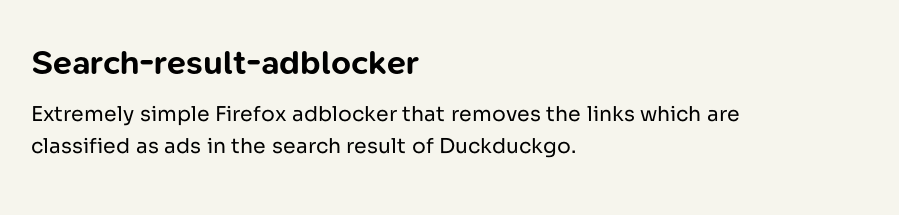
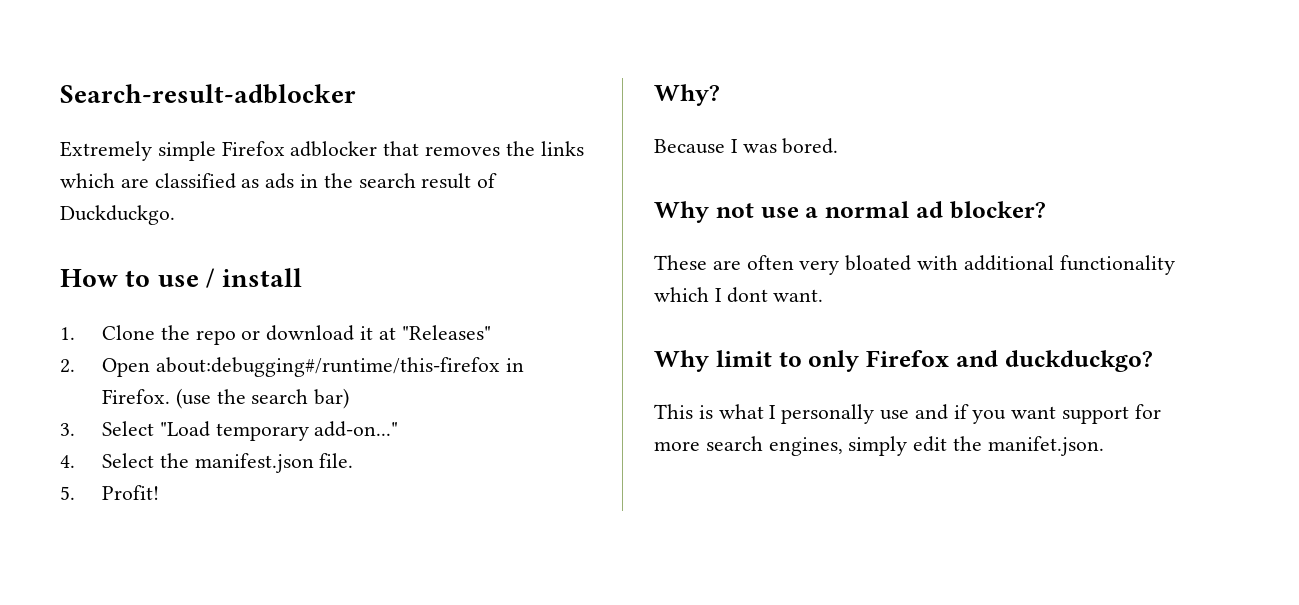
(577, 147) none -> [60,268,303,288] [60,325,491,345] [60,357,524,377] [101,388,350,409] [60,421,399,441] [60,453,354,473] [60,485,159,500] [654,84,720,106] [654,138,839,154] [654,201,1046,223] [654,255,1175,275] [654,287,824,303] [654,350,1153,372] [654,404,1161,424] [654,436,1104,456] // How to use / install // 1. Clone the repo or download it at "Releases" // 2. Open about:debugging#/runtime/this-firefox in Firefox. (use the search bar) // 3. Select "Load temporary add-on..." // 4. Select the manifest.json file. // 5. Profit! // Why? // Because I was bored. // Why not use a normal ad blocker? // These are often very bloated with additional functionality which I dont want. // Why limit to only Firefox and duckduckgo? // This is what I personally use and if you want support for more search engines, simply edit the manifet.json.

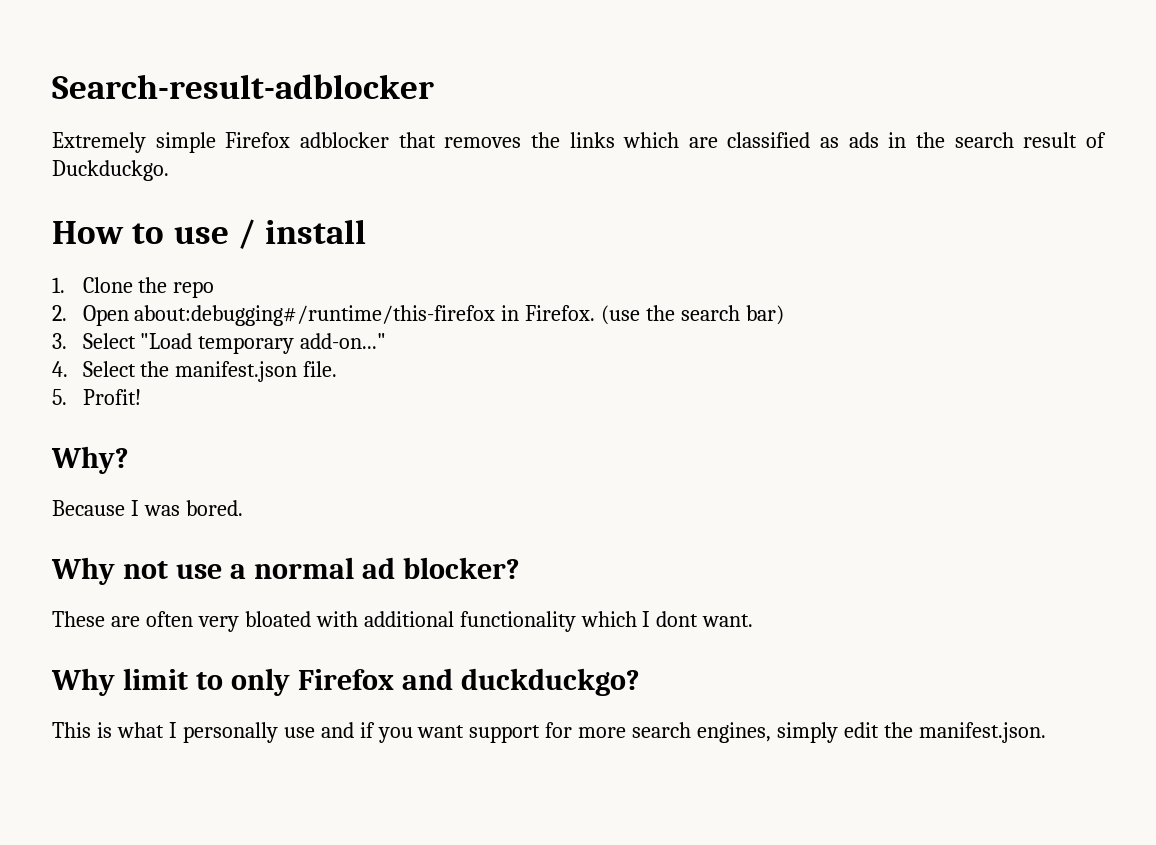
[241,325,491,341] or download it at "Releases" -> (215, 289) none
[987,436,1104,456] manifet.json. -> [918,722,1046,743] manifest.json.

